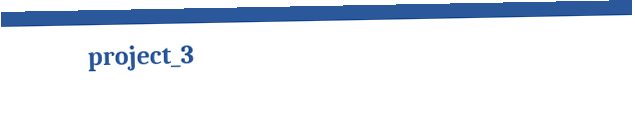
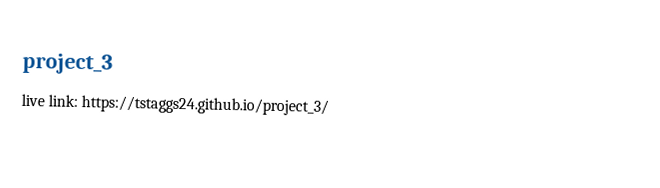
(195, 58) none -> [21,93,330,116] // live link: https://tstaggs24.github.io/project_3/

